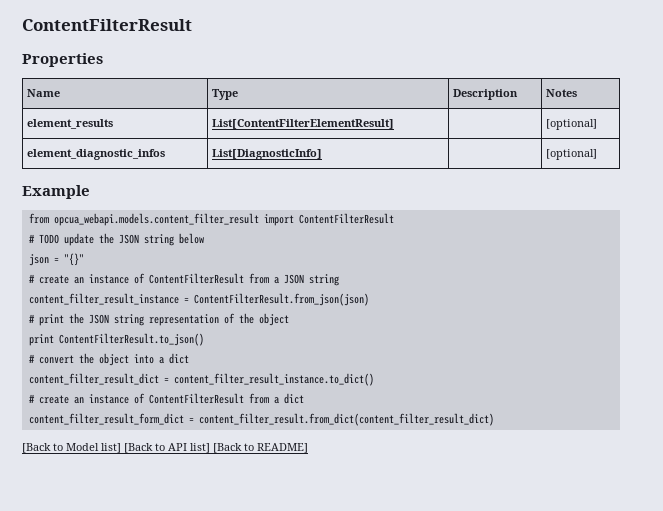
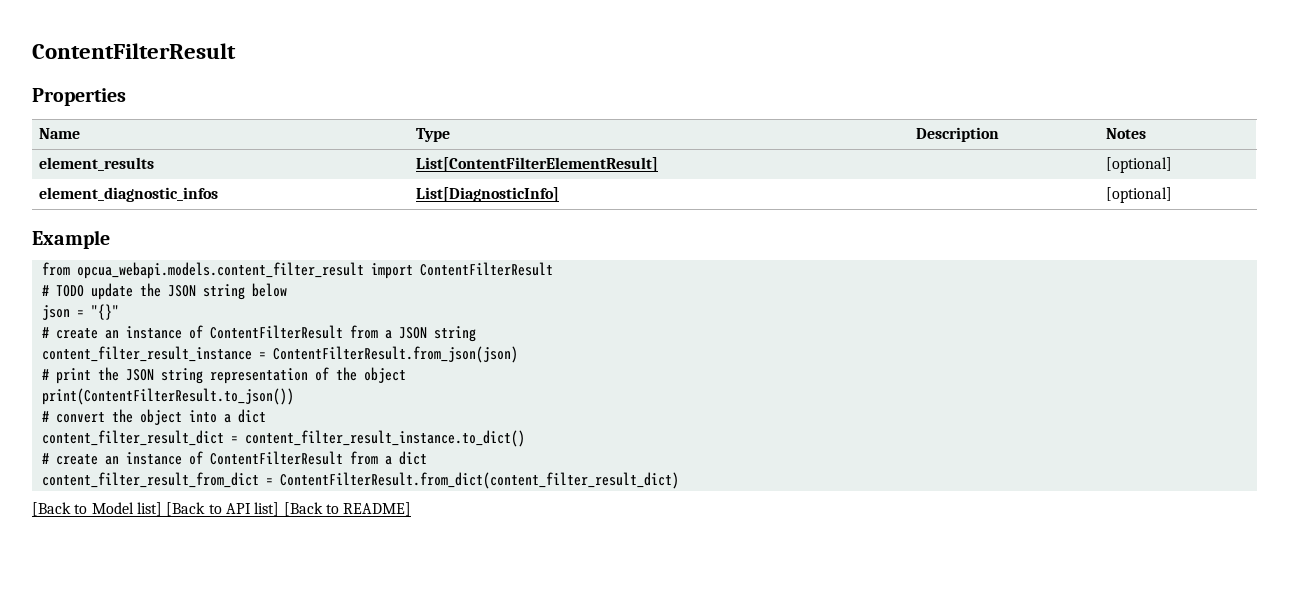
[28,333,204,346] print ContentFilterResult.to_json() -> [41,388,294,405] print(ContentFilterResult.to_json())
[28,413,494,426] content_filter_result_form_dict = content_filter_result.from_dict(content_filter_result_dict) -> [41,472,679,489] content_filter_result_from_dict = ContentFilterResult.from_dict(content_filter_result_dict)

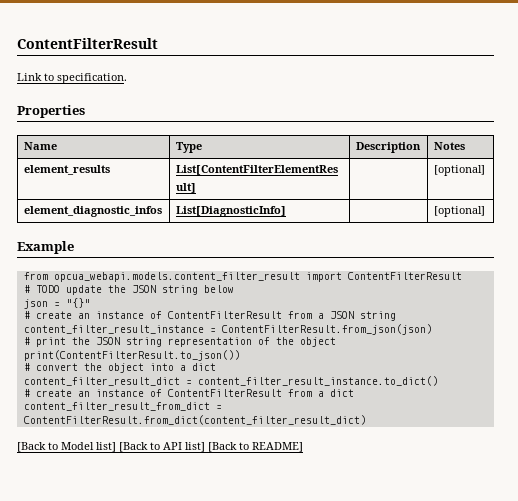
[32,43,236,59] ContentFilterResult -> [17,38,158,49] [17,73,127,84] ContentFilterResult // Link to specification.

